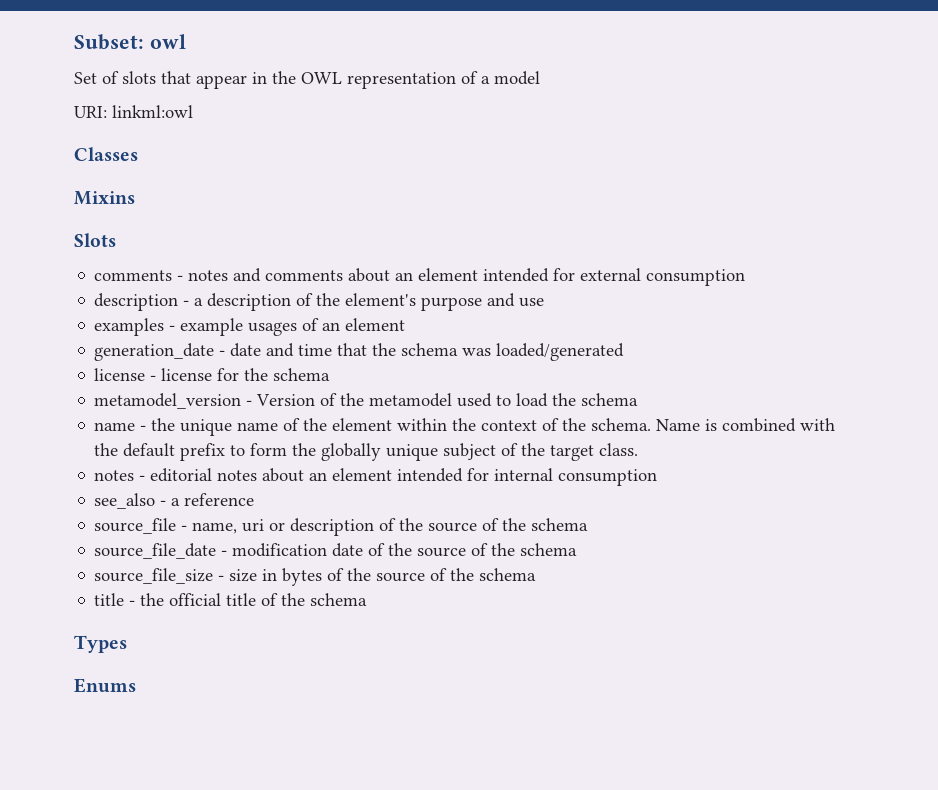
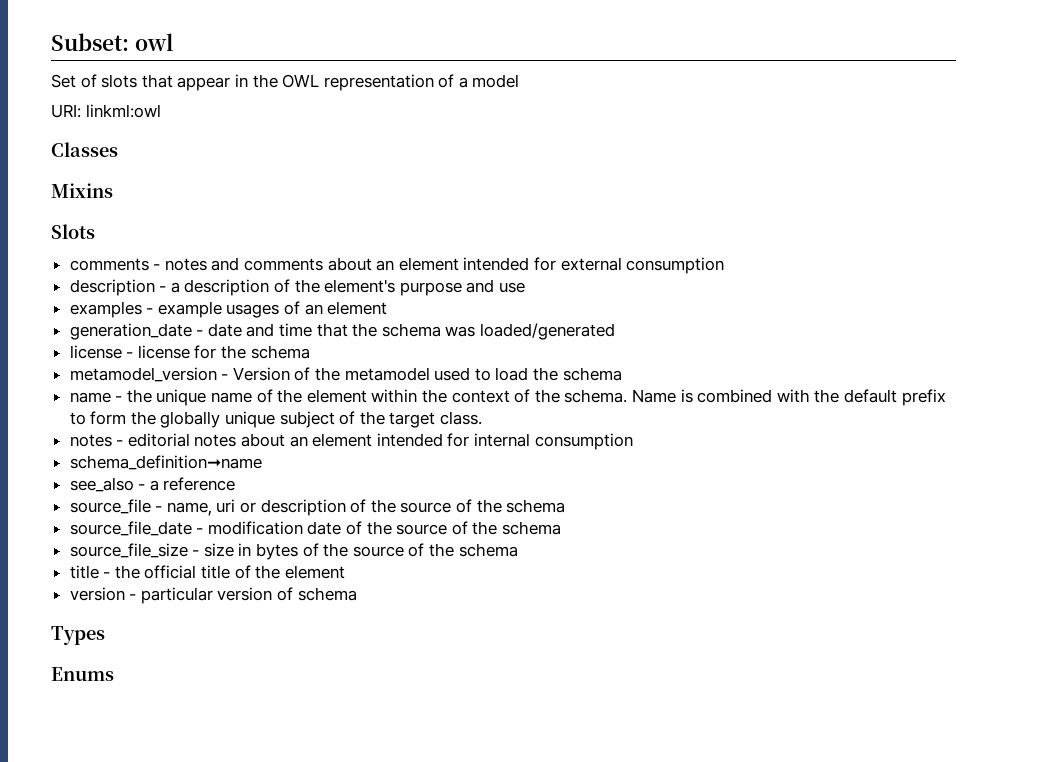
(658, 477) none -> [69,455,262,470] // schema_definition➞name
(306, 599) none -> [284,565,345,579] [69,587,294,604] element // version - particular version of

